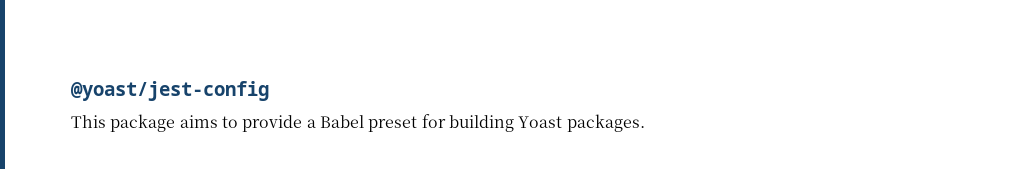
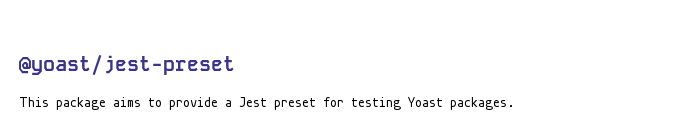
[71,81,269,101] @yoast/jest-config -> [19,54,235,76] @yoast/jest-preset
[319,115,364,128] Babel -> [239,97,267,107] Jest
[448,115,514,132] building -> [351,97,401,110] testing

